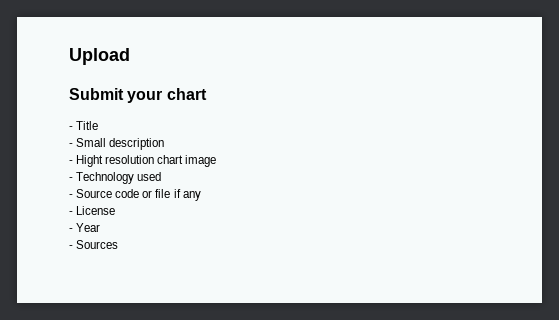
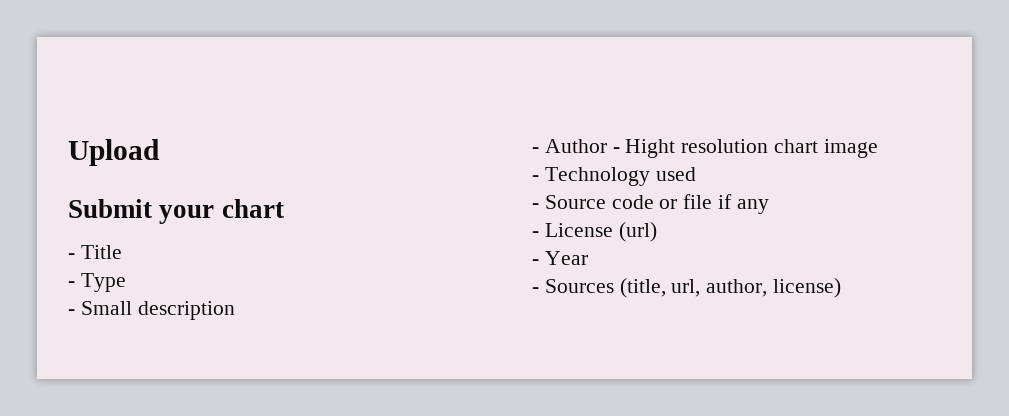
(99, 125) none -> [68,273,126,292] // - Type
(73, 162) none -> [544,139,620,153] Author -
(116, 210) none -> [618,222,657,242] (url)
(119, 244) none -> [619,278,842,298] (title, url, author, license)

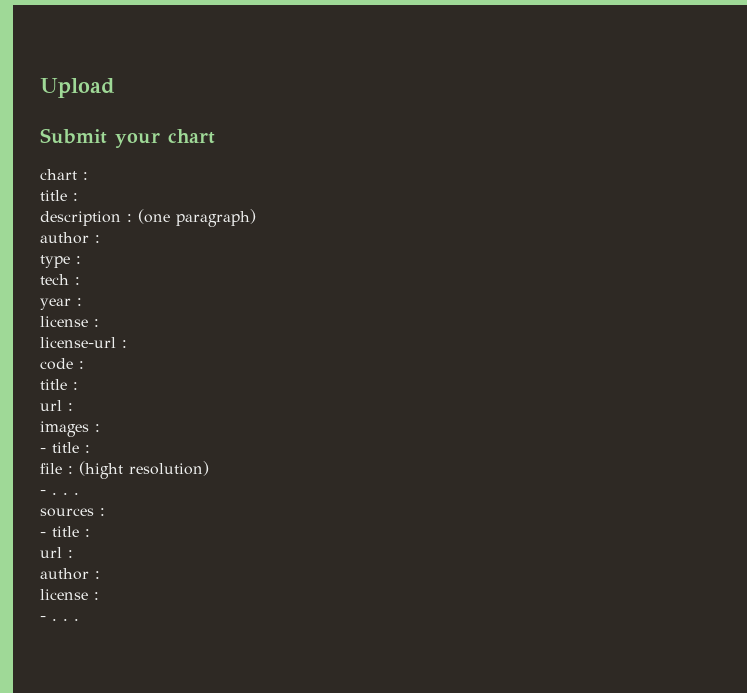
[68,245,122,259] [68,273,126,292] [68,301,235,320] [532,139,878,158] [532,167,696,186] [532,194,769,214] [532,222,657,242] [532,251,588,265] [532,278,842,298] - Title // - Type // - Small description // - Author - Hight resolution chart image // - Technology used // - Source code or file if any // - License (url) // - Year // - Sources (title, url, author, license) -> [40,169,88,180] [40,190,78,201] [40,209,256,227] [40,232,100,244] [40,255,81,268] [40,274,80,285] [40,298,82,310] [40,316,99,327] [40,337,127,348] [40,358,84,370] [40,379,78,390] [40,400,73,411] [40,421,100,437] [40,442,90,453] [40,461,209,479] [40,490,79,495] [40,508,105,517] [40,526,90,537] [40,547,73,558] [40,568,100,580] [40,589,99,600] [40,616,79,621] chart : // title : // description : (one paragraph) // author : // type : // tech : // year : // license : // license-url : // code : // title : // url : // images : // - title : // file : (hight resolution) // - . . . // sources : // - title : // url : // author : // license : // - . . .

